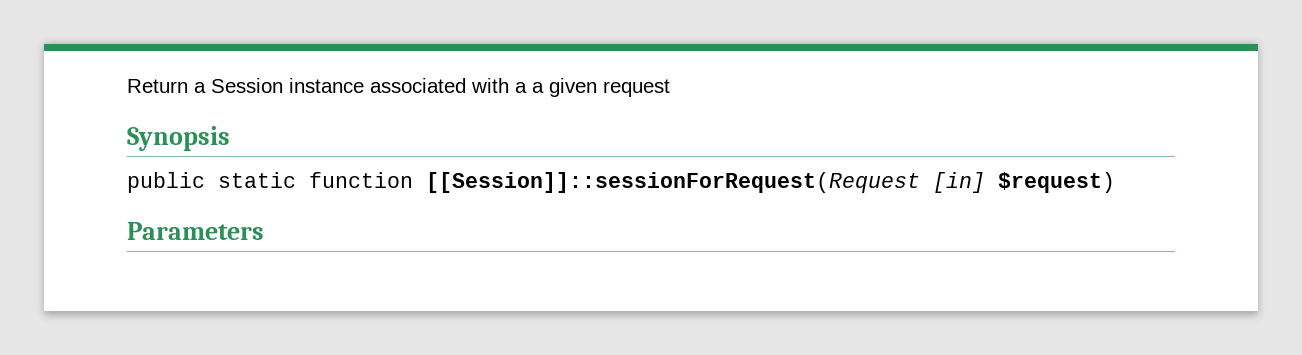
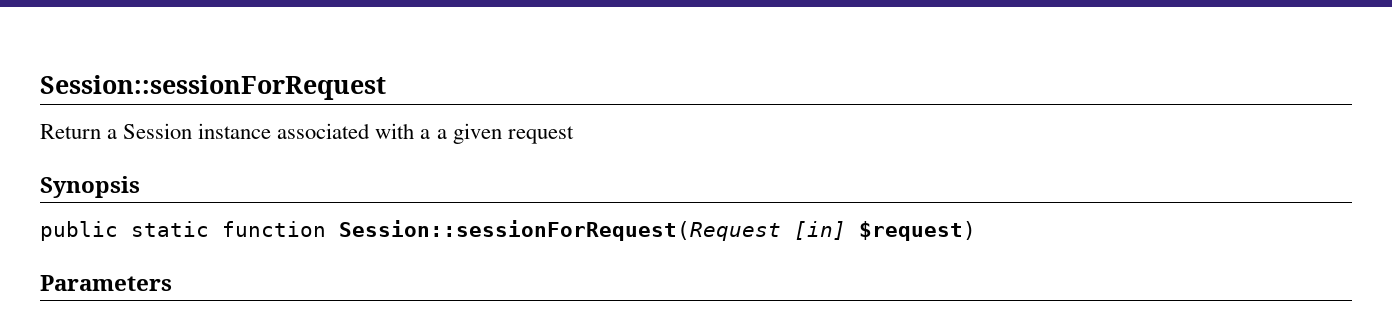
(127, 86) none -> [40,75,386,100] Session::sessionForRequest //
[426,172,920,193] [[Session]]::sessionForRequest(Request -> [339,220,781,241] Session::sessionForRequest(Request

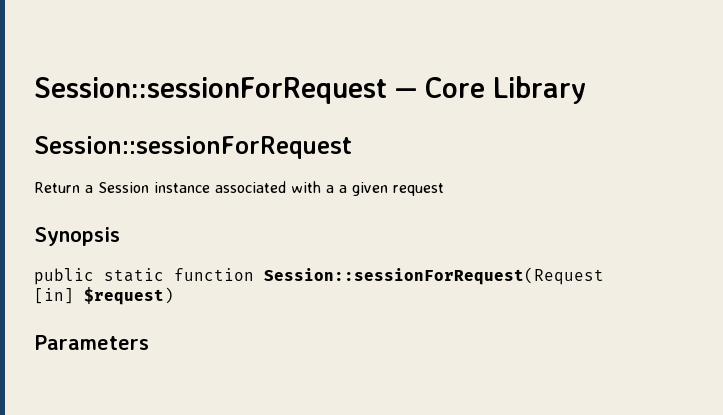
[40,75,386,100] Session::sessionForRequest -> [34,76,586,104] [34,136,352,159] Session::sessionForRequest — Core Library // Session::sessionForRequest

